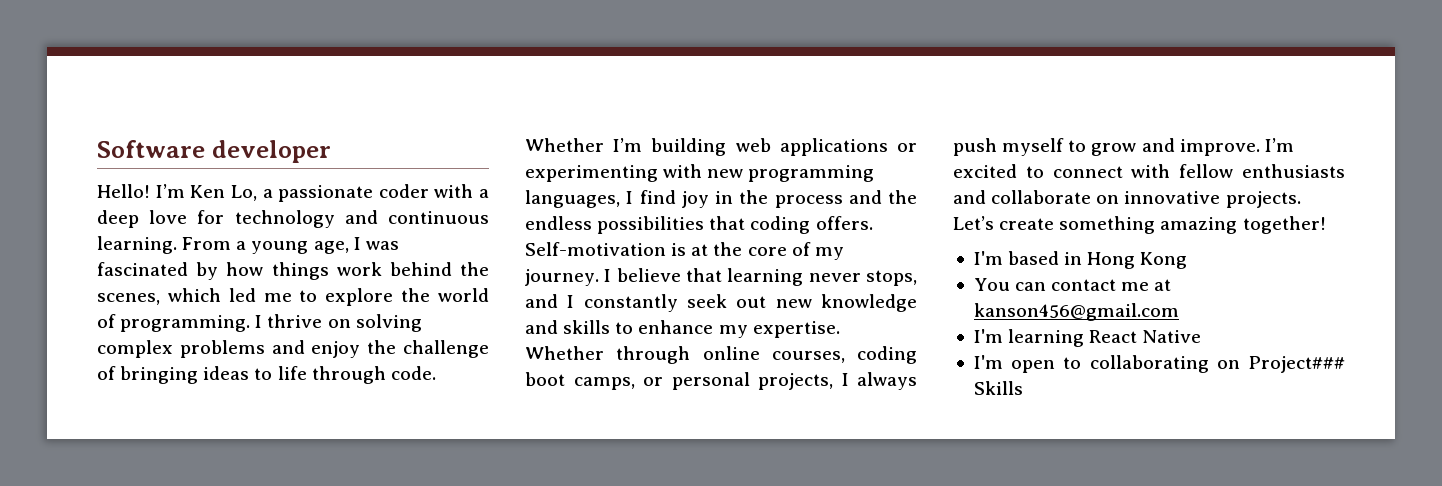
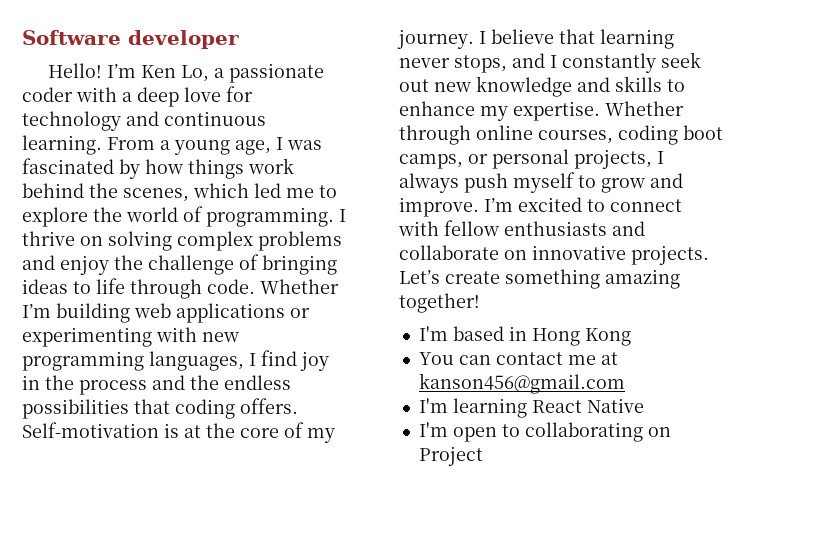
[1248,356,1345,373] [973,381,1023,395] Project### Skills -> [418,446,483,466] Project

